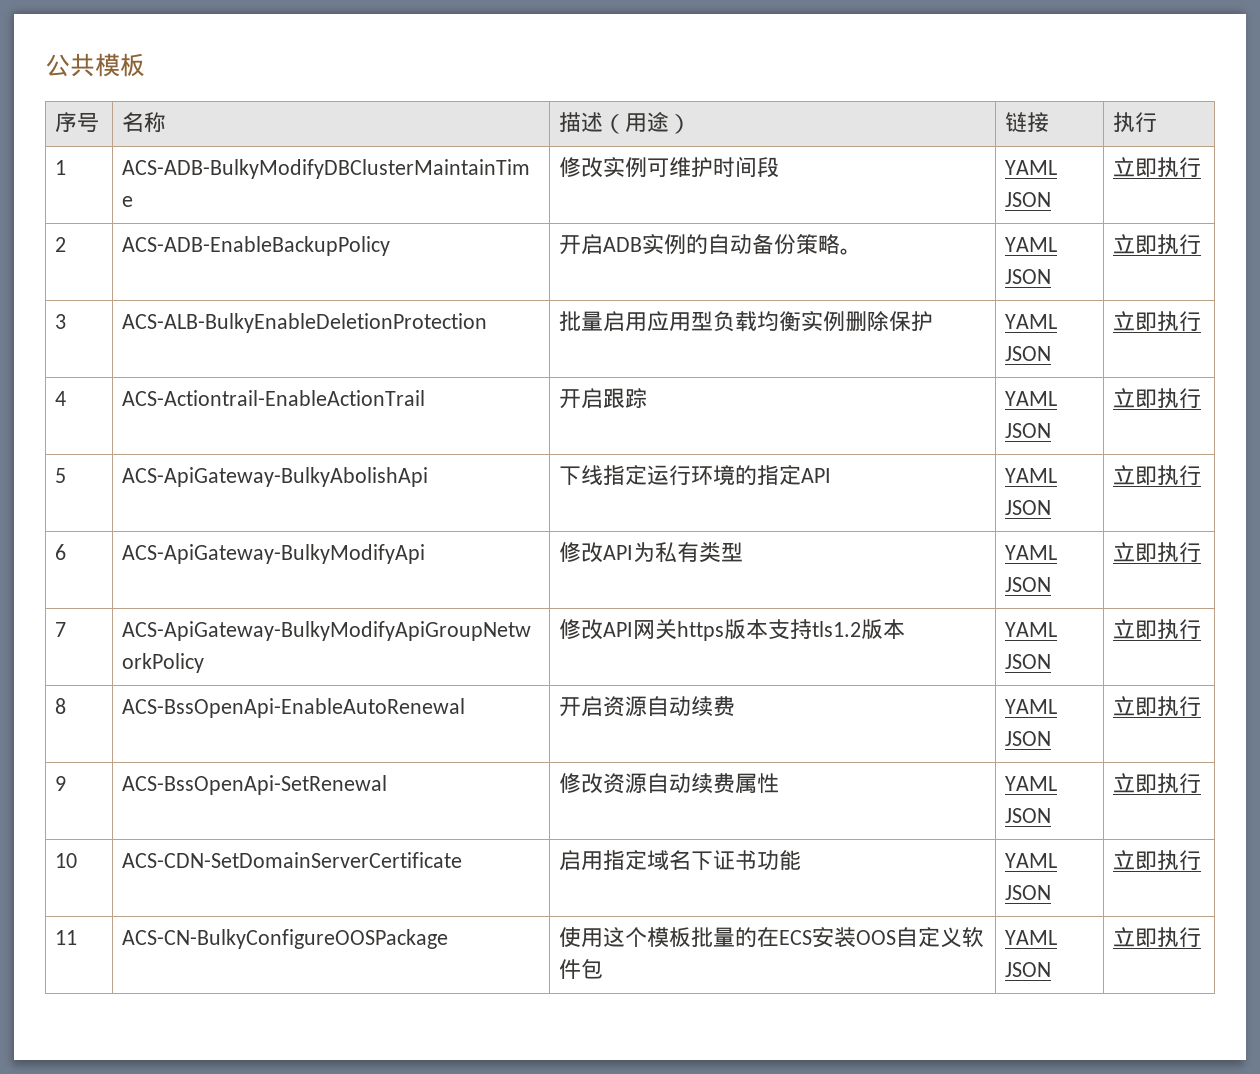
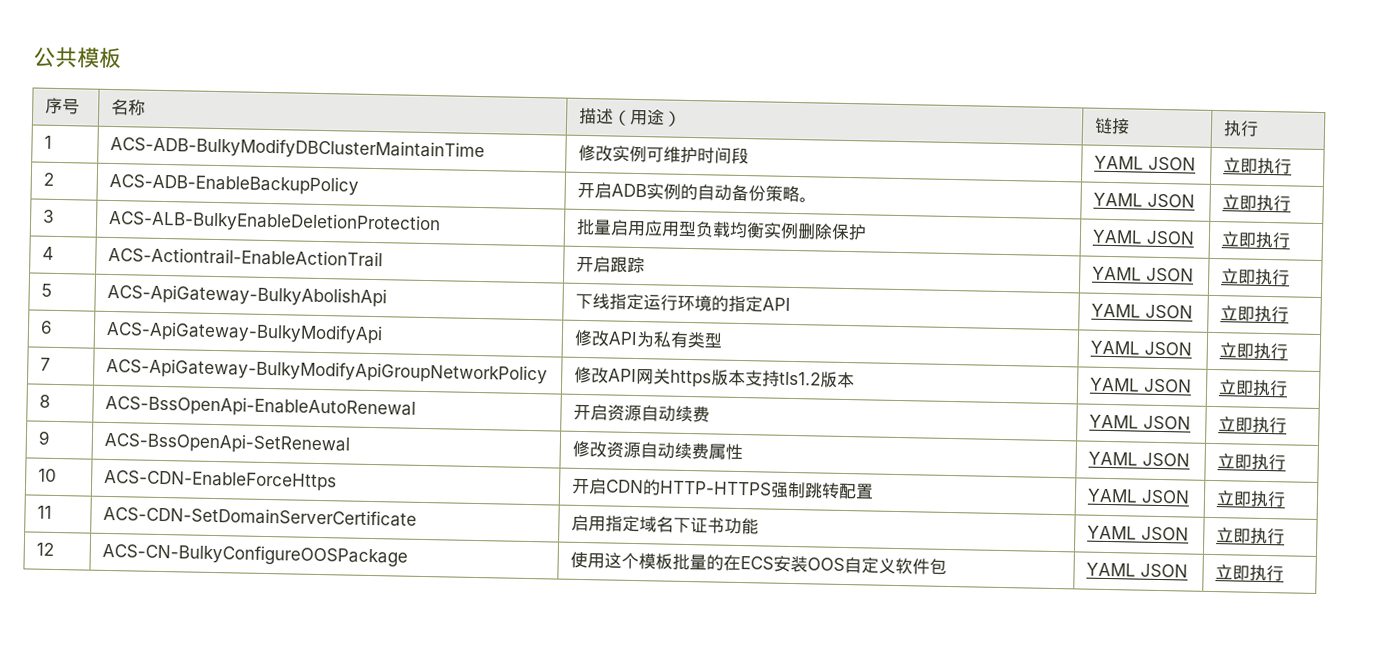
(77, 860) none -> [103,469,337,492] [570,477,874,500] [1086,488,1190,504] [1215,490,1286,508] [36,505,52,519] | ACS-CDN-EnableForceHttps | 开启CDN的HTTP-HTTPS强制跳转配置 | YAML JSON | 立即执行 // 11
[54,930,77,945] 11 -> [35,542,54,556] 12

